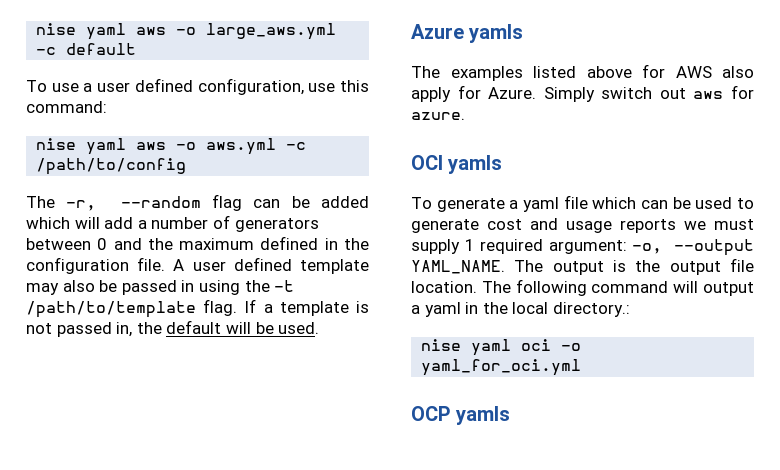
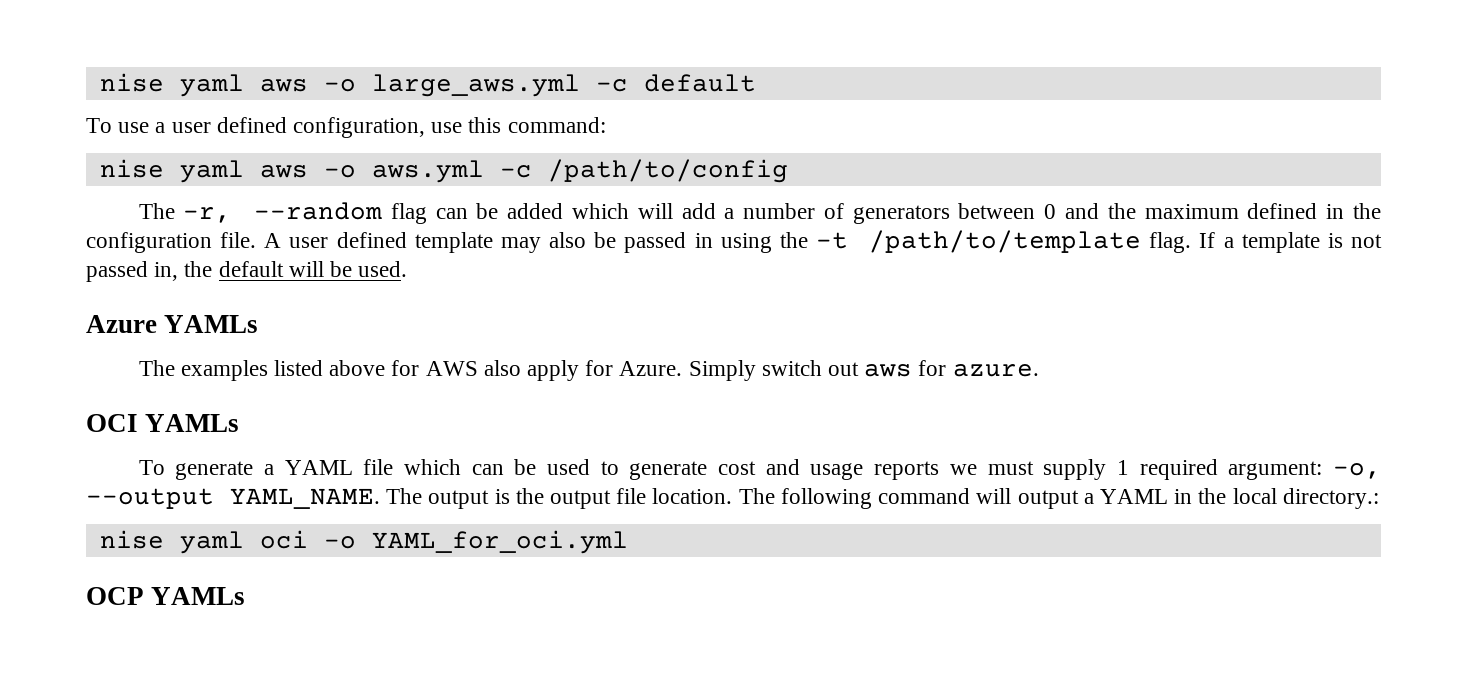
[468,24,524,43] yamls -> [164,315,259,333] YAMLs
[447,155,503,174] yamls -> [145,414,240,432] YAMLs
[523,197,559,212] yaml -> [284,460,353,475] YAML
[424,302,461,317] yaml -> [1099,489,1168,504] YAML
[421,359,582,376] yaml_for_oci.yml -> [371,530,628,554] YAML_for_oci.yml
[455,406,511,425] yamls -> [151,587,246,605] YAMLs

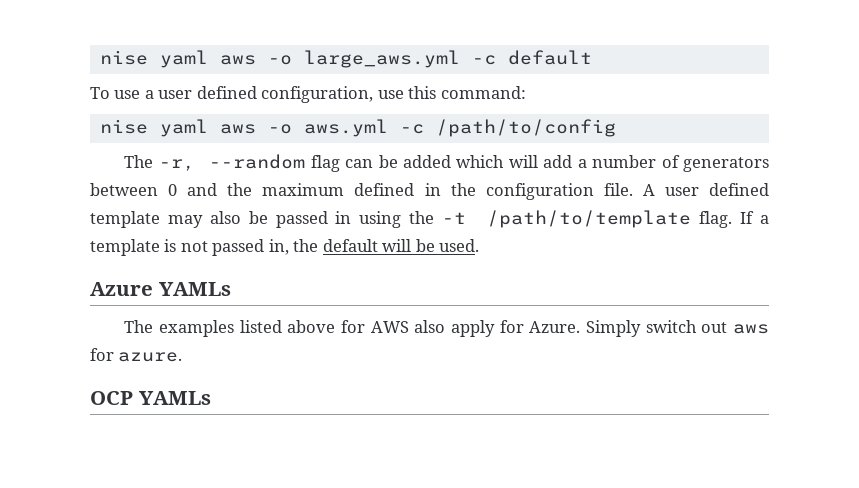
[86,414,240,432] [138,459,1381,480] [86,488,1379,509] [99,530,628,554] // OCI YAMLs // To generate a YAML file which can be used to generate cost and usage reports we must supply 1 required argument: -o, --output YAML_NAME. The output is the output file location. The following command will output a YAML in the local directory.: // nise yaml oci -o YAML_for_oci.yml -> (183, 357) none

